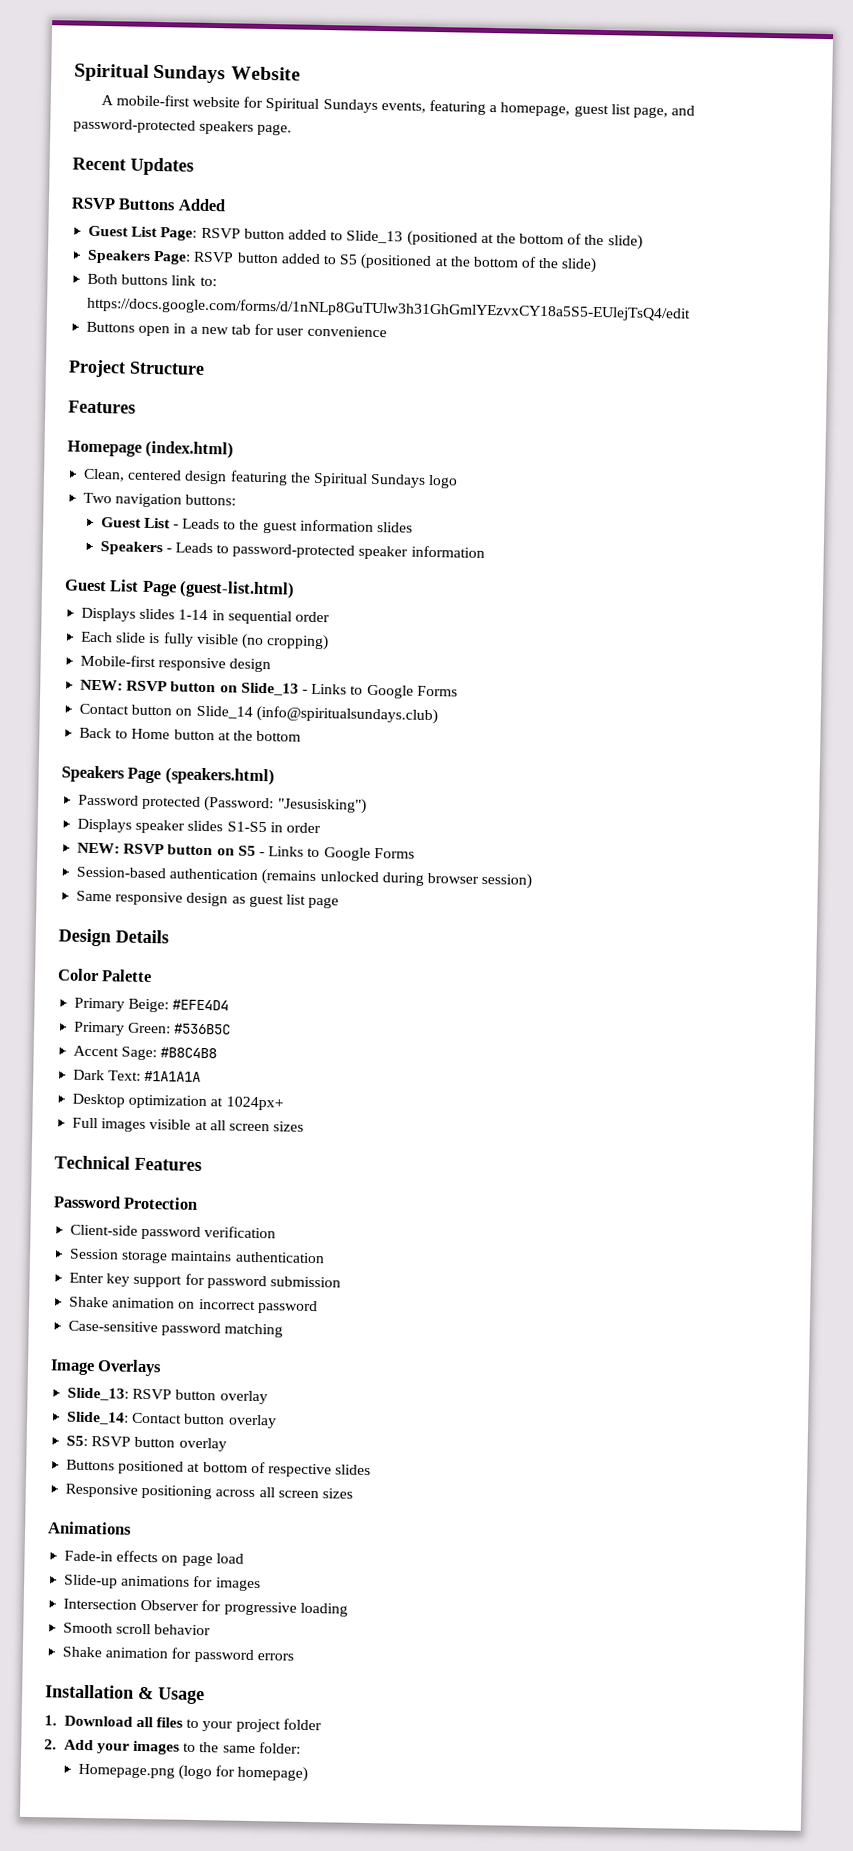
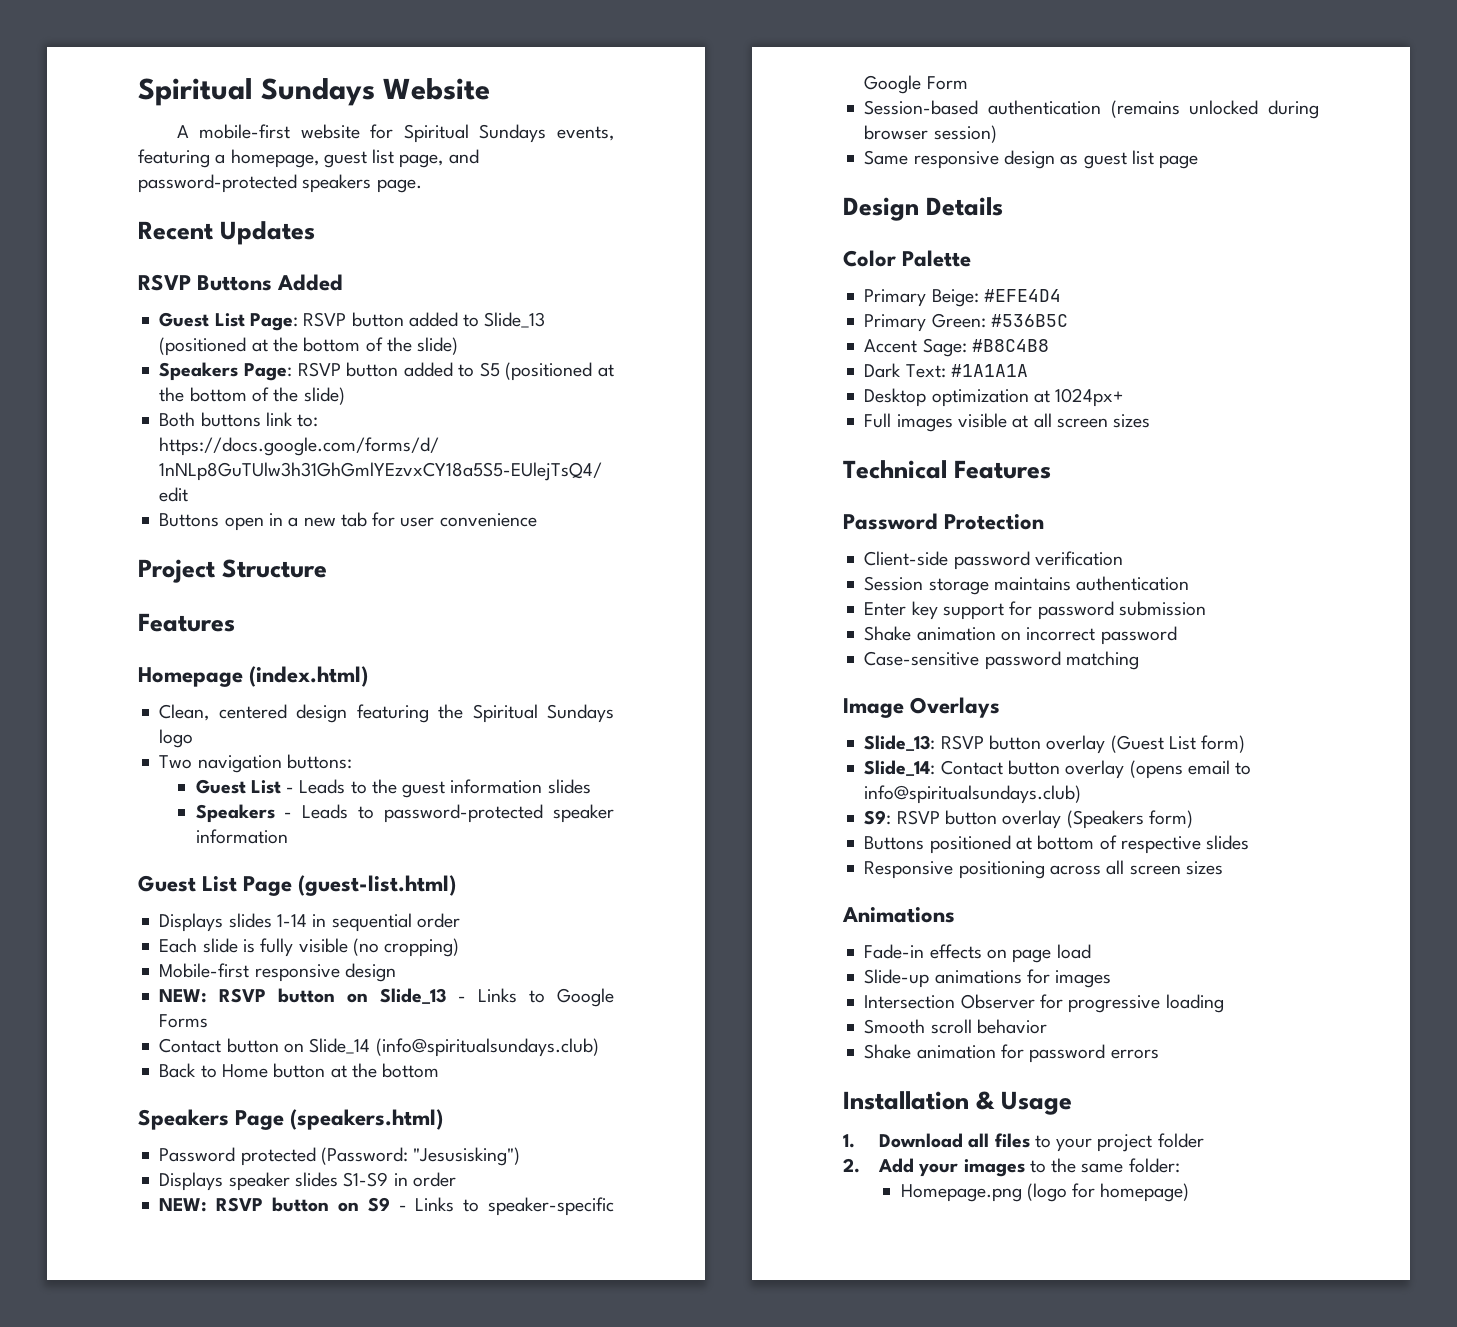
[226,821,267,833] S1-S5 -> [343,1172,389,1187] S1-S9
[237,845,415,861] S5 - Links to Google Forms -> [367,1197,614,1216] [864,75,968,94] S9 - Links to speaker-specific Google Form
(268, 1397) none -> [1110,735,1246,753] (Guest List form)
[66,1435,227,1452] // S5: RSVP button overlay -> [1129,760,1252,779] [864,785,1082,804] [864,810,1193,829] (opens email to info@spiritualsundays.club) // S9: RSVP button overlay (Speakers form)

